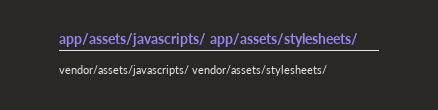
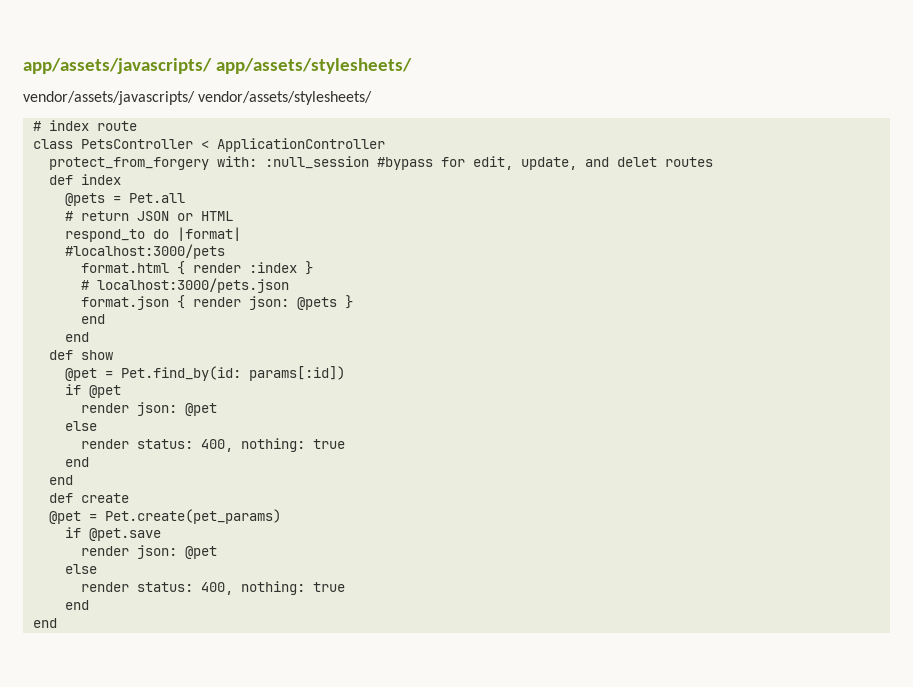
(327, 70) none -> [32,120,137,131] [32,138,385,152] [48,156,713,170] [48,174,121,185] [64,193,185,206] [64,211,233,221] [64,227,241,242] [64,244,225,259] [80,261,313,275] [80,278,289,293] [80,295,353,310] [80,314,105,324] [64,332,89,342] [48,350,113,360] [64,366,345,381] [64,384,121,398] [80,402,217,416] [64,421,97,431] [80,438,345,452] [64,457,89,467] [48,475,73,485] [48,493,129,503] [48,509,281,524] [64,527,161,541] [80,545,217,559] [64,564,97,574] [80,581,345,595] [64,600,89,610] [32,618,57,628] // # index route // class PetsController < ApplicationController // protect_from_forgery with: :null_session #bypass for edit, update, and delet routes // def index // @pets = Pet.all // # return JSON or HTML // respond_to do |format| // #localhost:3000/pets // format.html { render :index } // # localhost:3000/pets.json // format.json { render json: @pets } // end // end // def show // @pet = Pet.find_by(id: params[:id]) // if @pet // render json: @pet // else // render status: 400, nothing: true // end // end // def create // @pet = Pet.create(pet_params) // if @pet.save // render json: @pet // else // render status: 400, nothing: true // end // end

